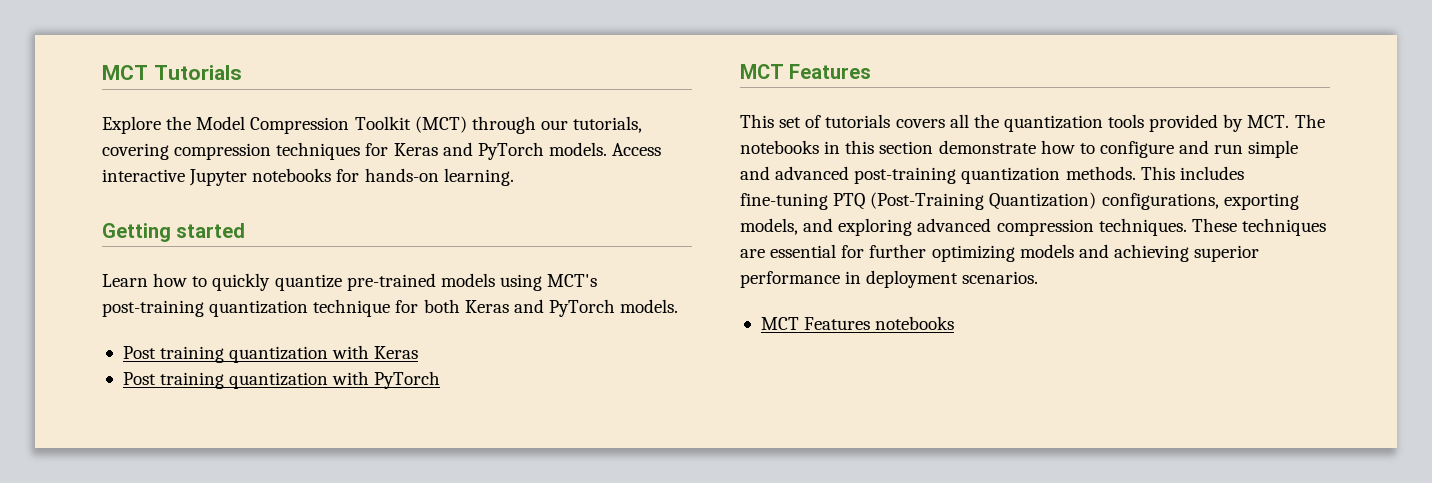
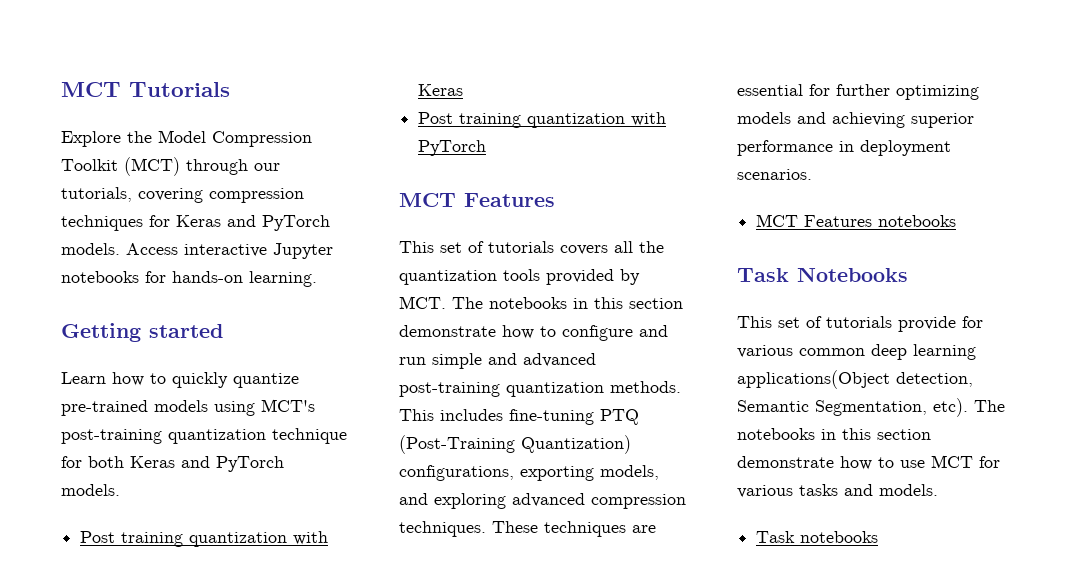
(955, 323) none -> [737,267,908,282] [737,316,983,332] [737,344,976,360] [737,370,973,389] [737,398,1005,417] [737,428,931,440] [737,455,1000,470] [737,484,938,498] [756,531,879,543] // Task Notebooks // This set of tutorials provide for various common deep learning applications(Object detection, Semantic Segmentation, etc). The notebooks in this section demonstrate how to use MCT for various tasks and models. // Task notebooks

